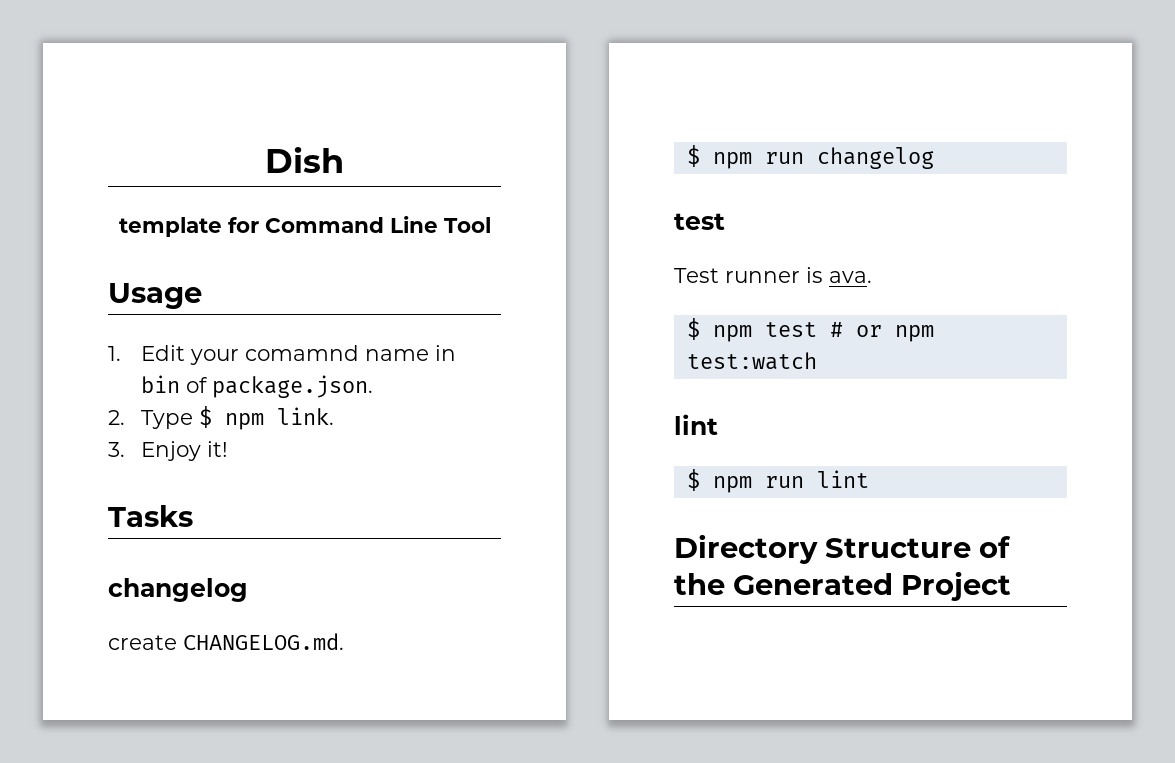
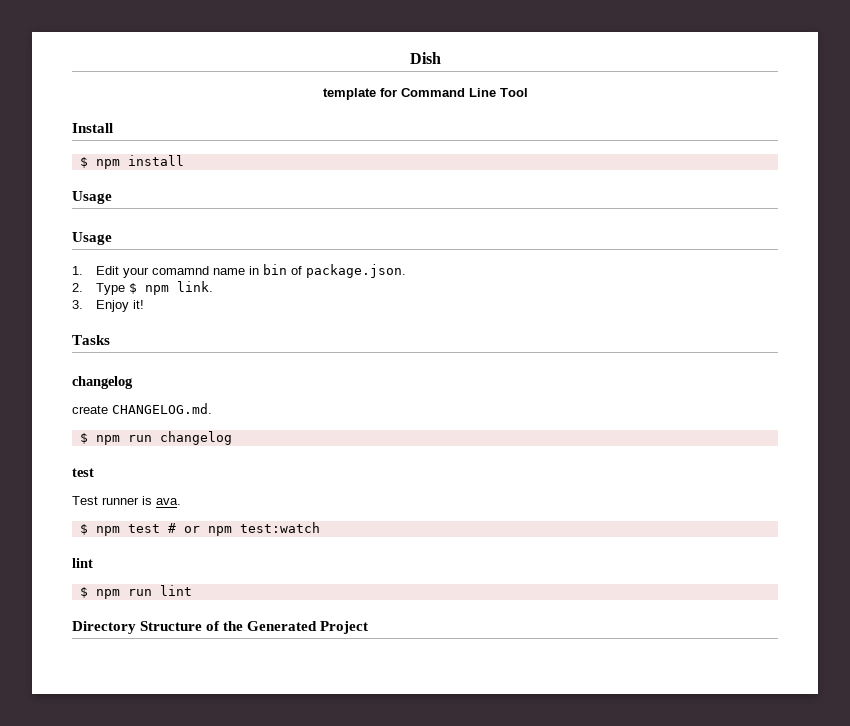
(491, 225) none -> [72,123,113,133] [79,155,184,169] [72,191,112,204] // Install // $ npm install // Usage

